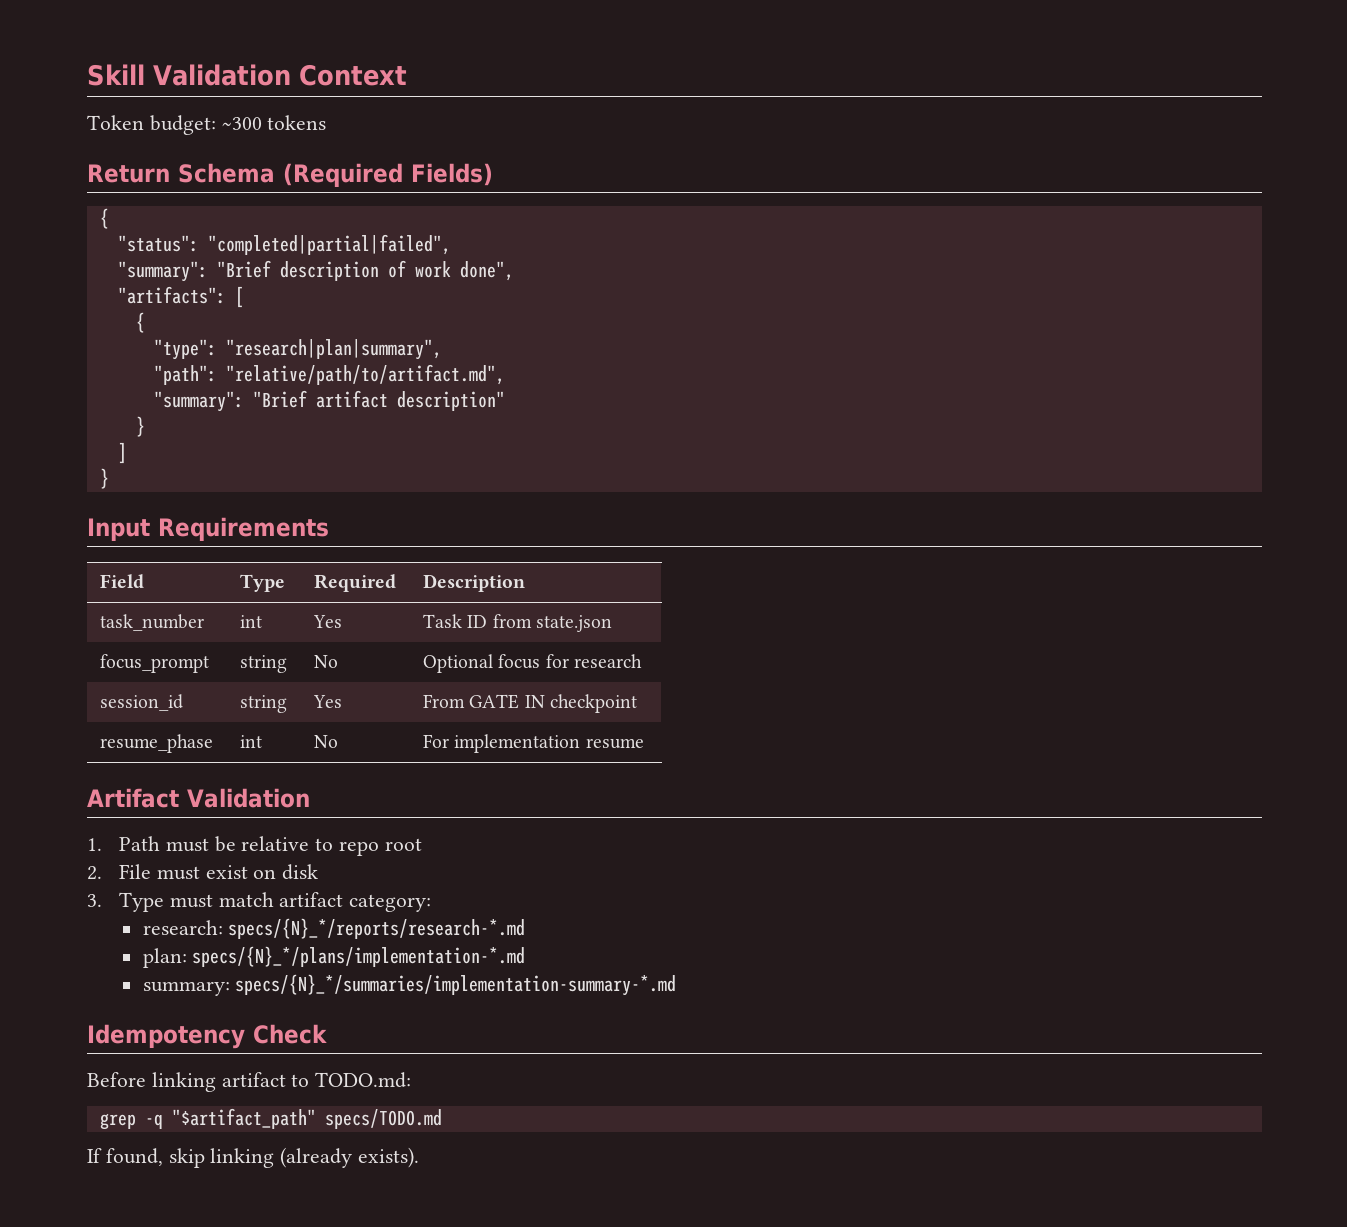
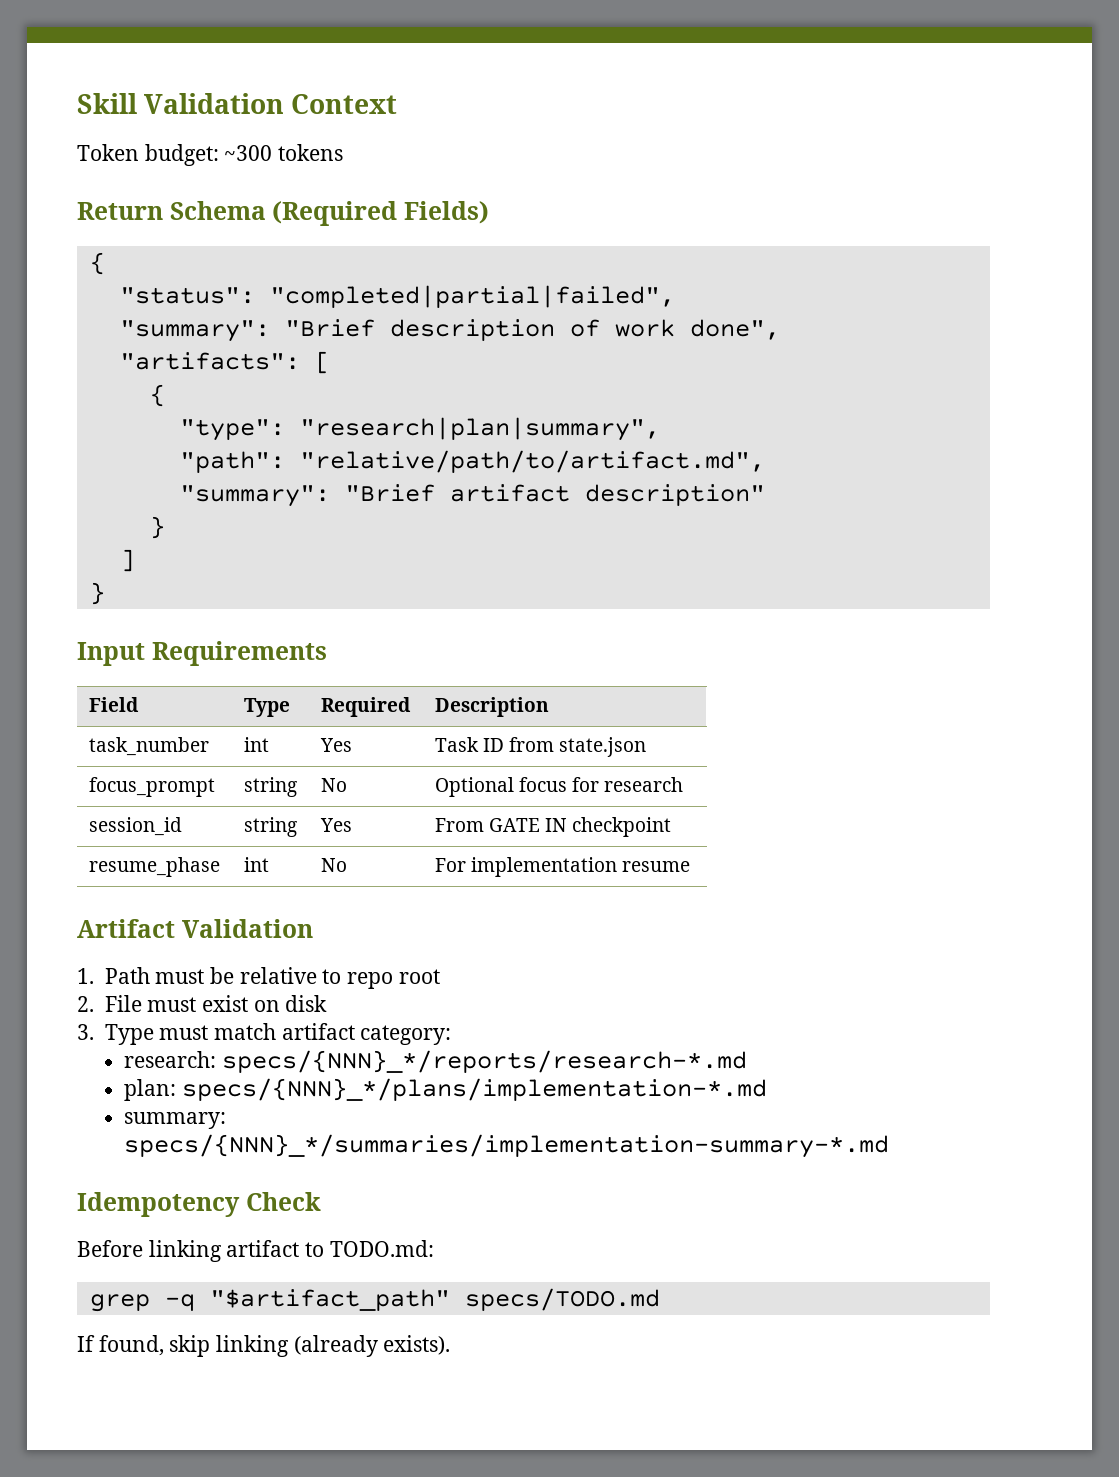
[228,918,526,939] specs/{N}_*/reports/research-*.md -> [221,1050,747,1073] specs/{NNN}_*/reports/research-*.md
[192,946,526,967] specs/{N}_*/plans/implementation-*.md -> [181,1078,767,1101] specs/{NNN}_*/plans/implementation-*.md
[235,974,677,996] specs/{N}_*/summaries/implementation-summary-*.md -> [124,1134,890,1158] specs/{NNN}_*/summaries/implementation-summary-*.md

